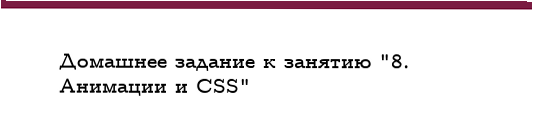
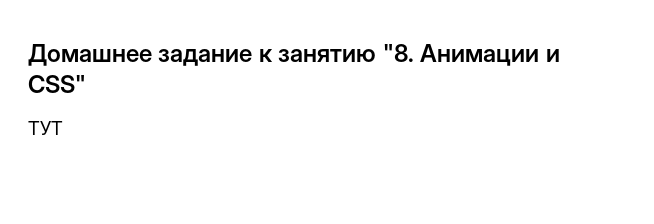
(251, 85) none -> [28,121,63,135] // ТУТ

